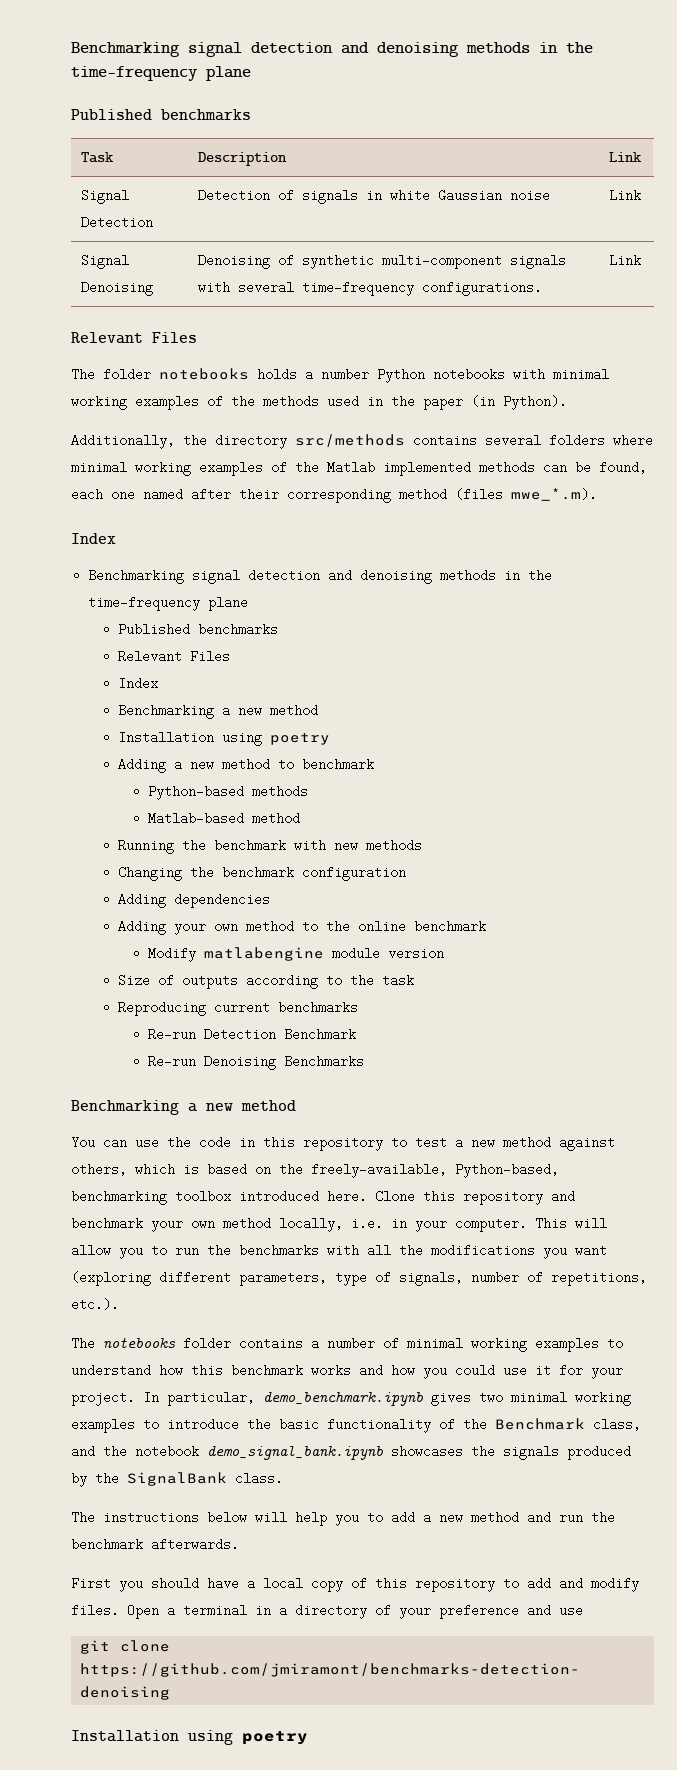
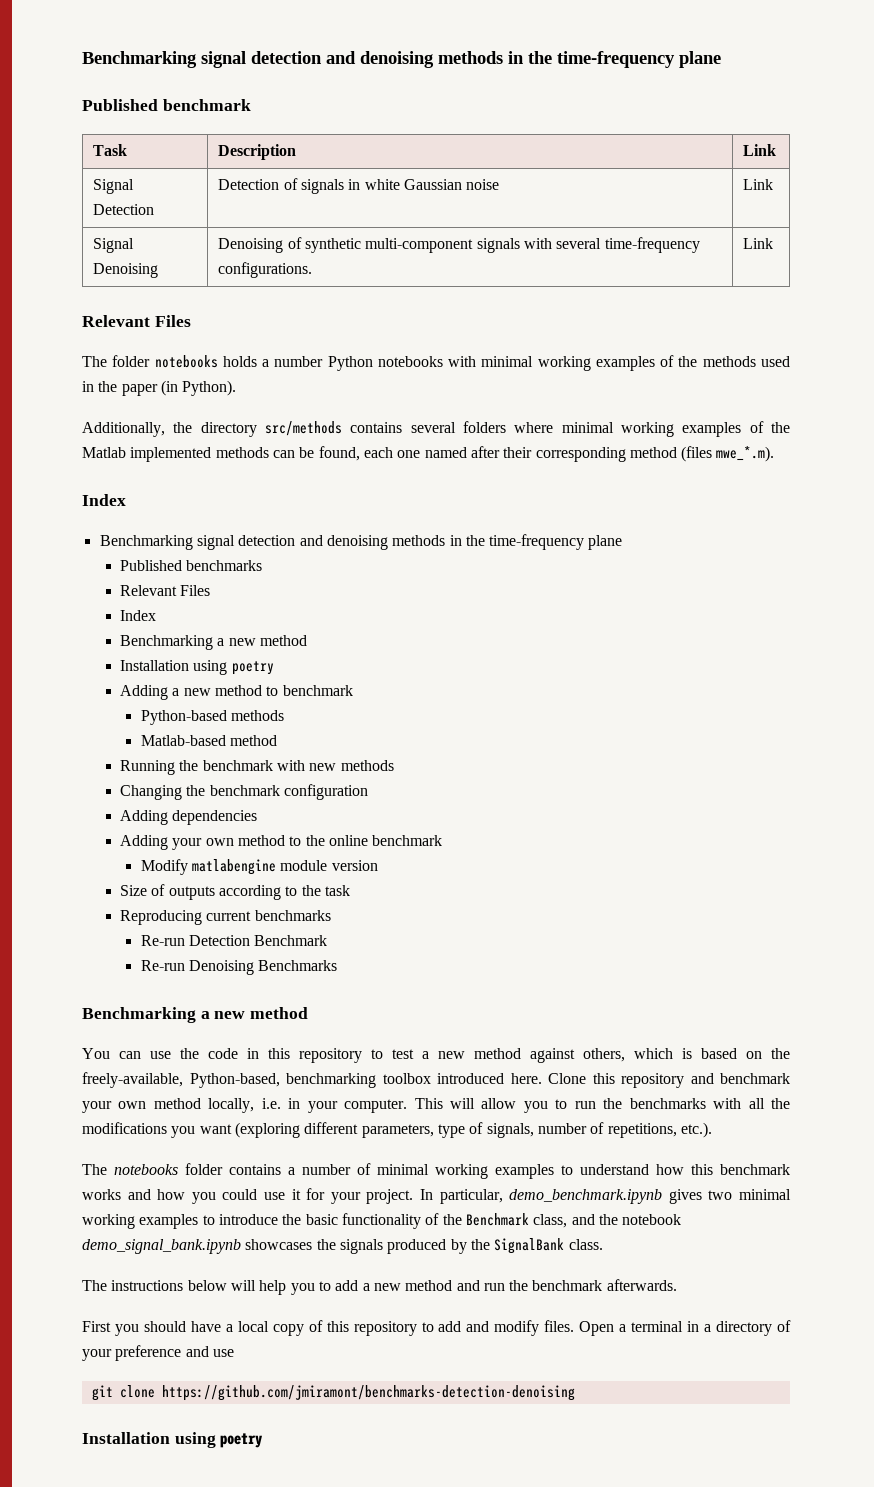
[161,109,251,121] benchmarks -> [162,99,251,111] benchmark

